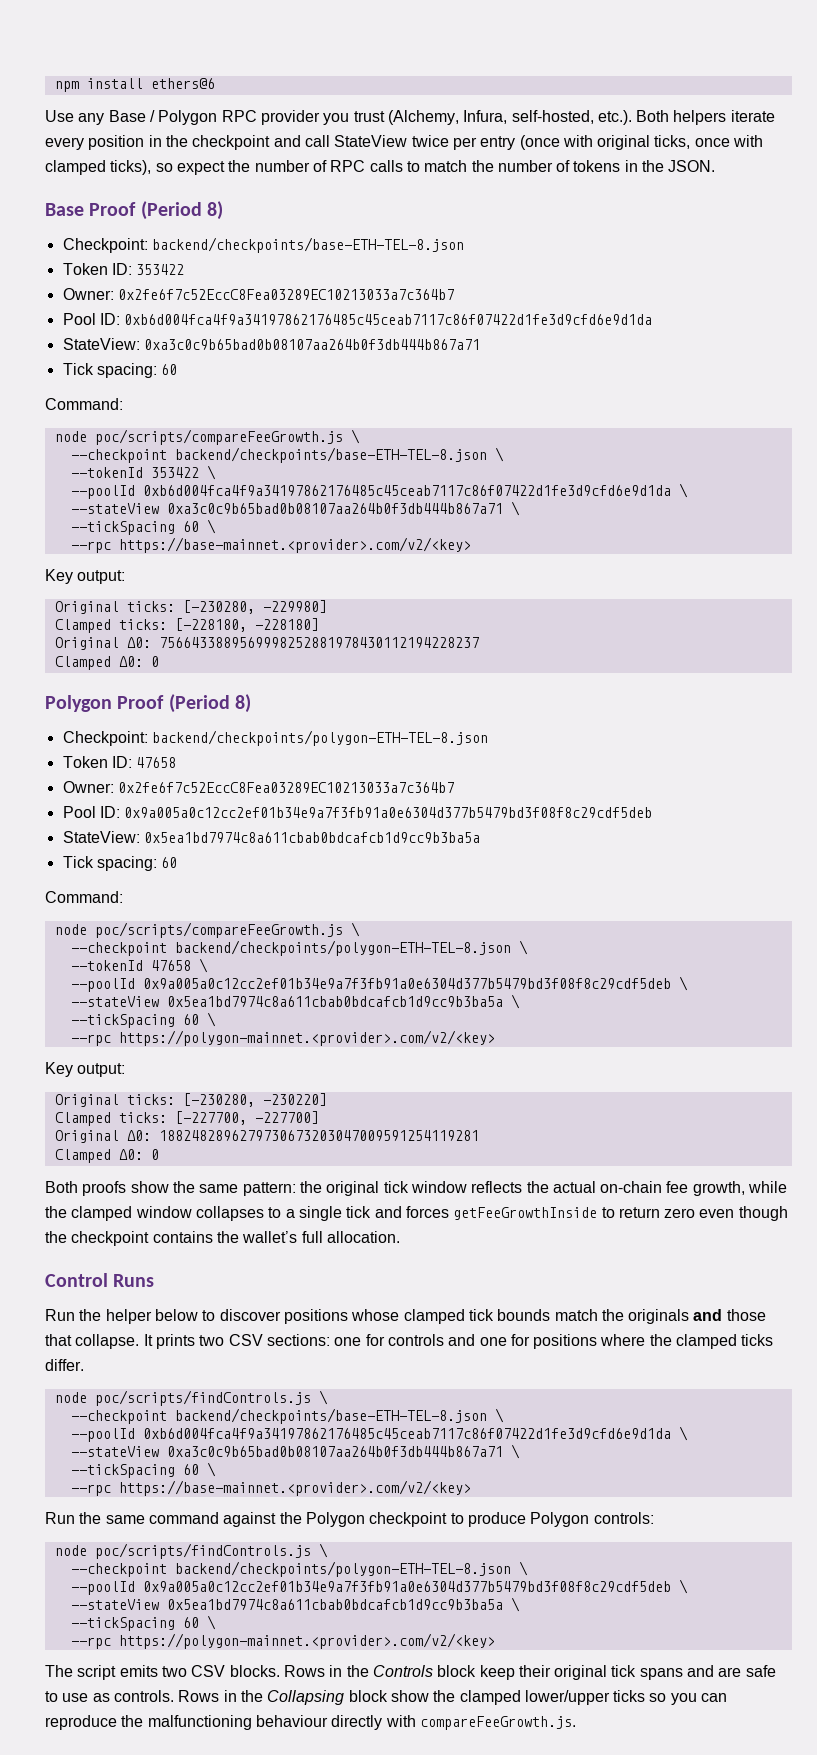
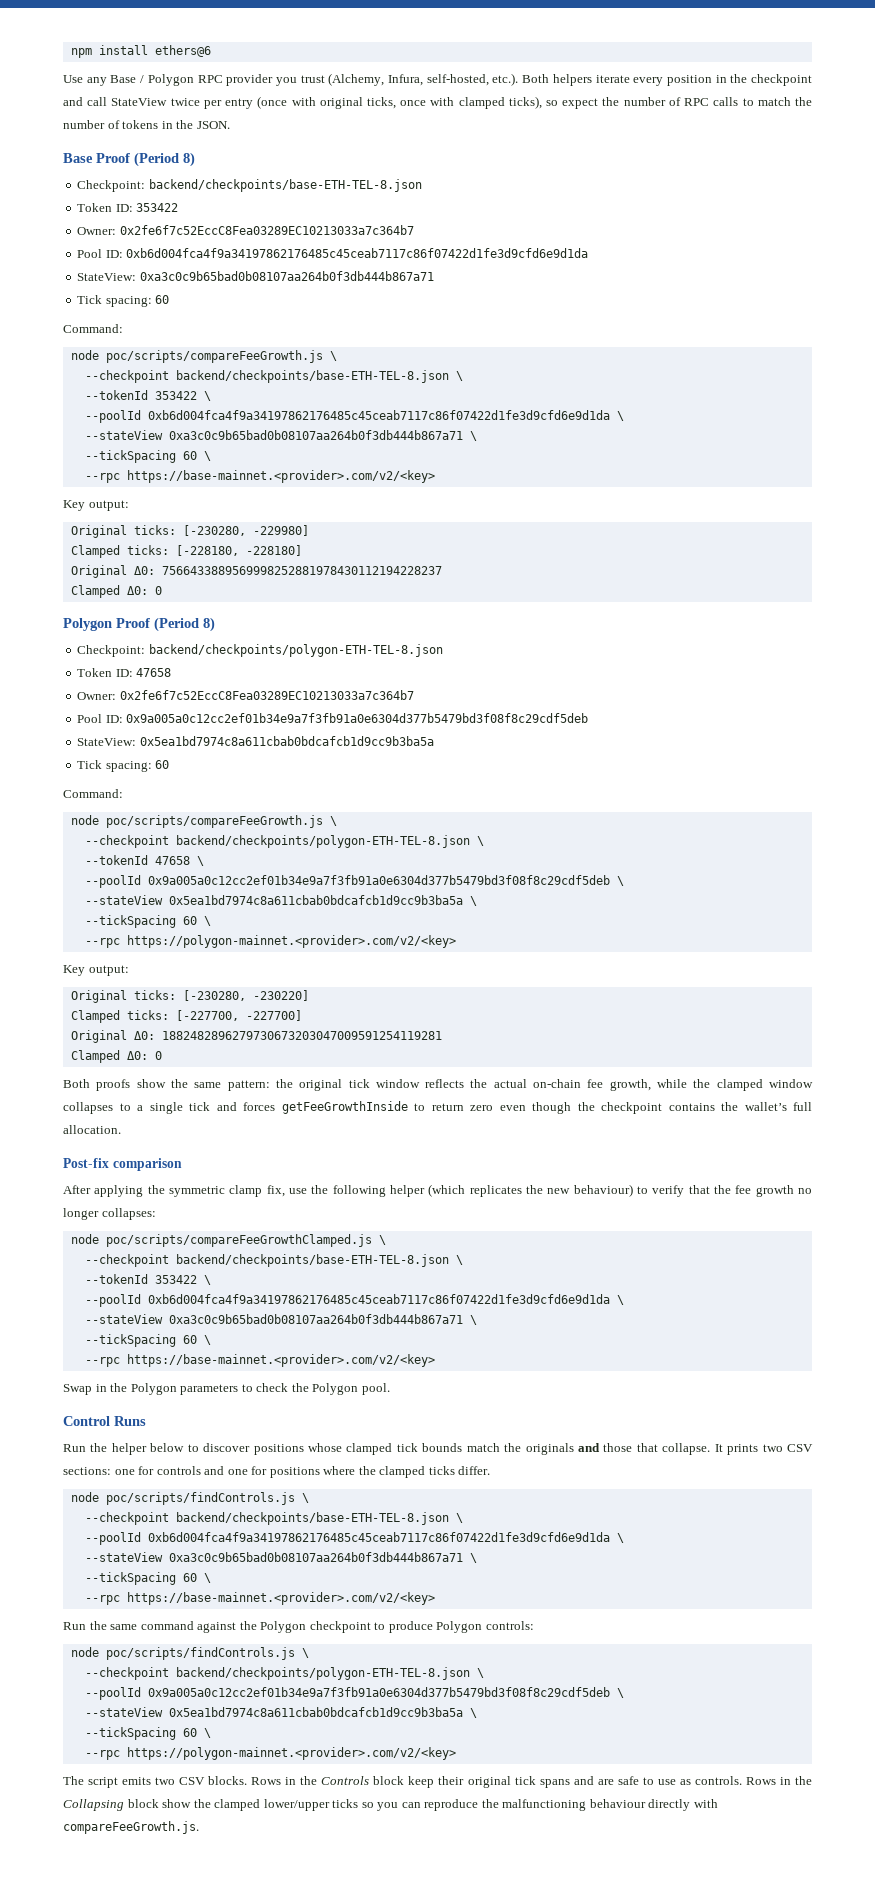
(400, 1237) none -> [63,1158,182,1171] [63,1184,813,1197] [63,1208,156,1220] [70,1234,386,1247] [84,1254,463,1267] [84,1274,211,1285] [84,1294,624,1307] [84,1314,477,1325] [84,1334,211,1347] [84,1354,435,1367] [63,1383,390,1395] // Post-fix comparison // After applying the symmetric clamp fix, use the following helper (which replicates the new behaviour) to verify that the fee growth no longer collapses: // node poc/scripts/compareFeeGrowthClamped.js \ // --checkpoint backend/checkpoints/base-ETH-TEL-8.json \ // --tokenId 353422 \ // --poolId 0xb6d004fca4f9a34197862176485c45ceab7117c86f07422d1fe3d9cfd6e9d1da \ // --stateView 0xa3c0c9b65bad0b08107aa264b0f3db444b867a71 \ // --tickSpacing 60 \ // --rpc https://base-mainnet.<provider>.com/v2/<key> // Swap in the Polygon parameters to check the Polygon pool.

